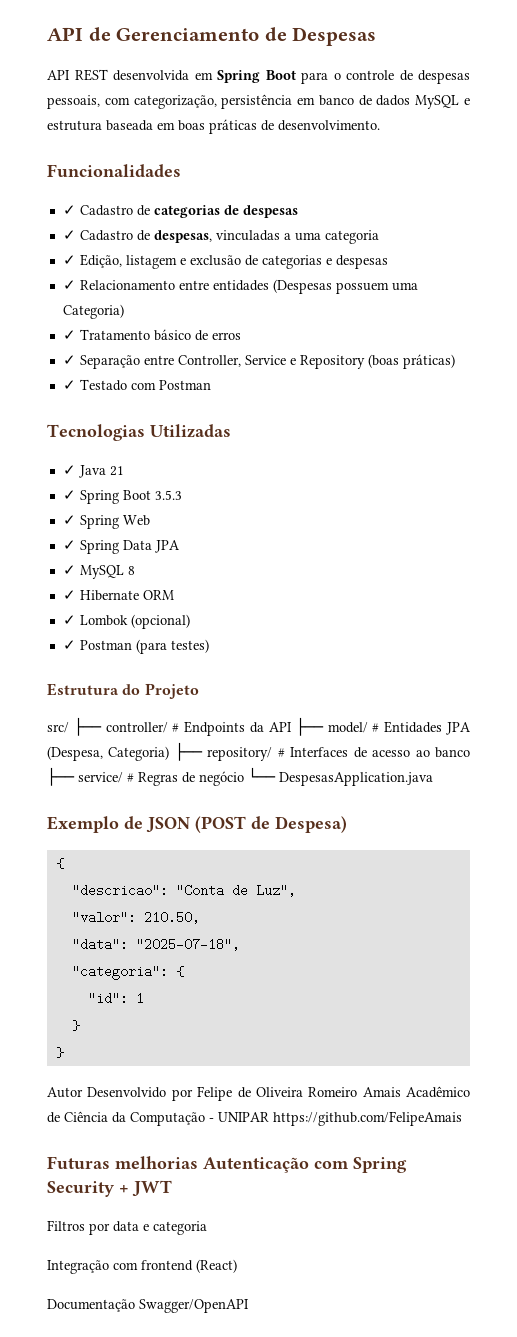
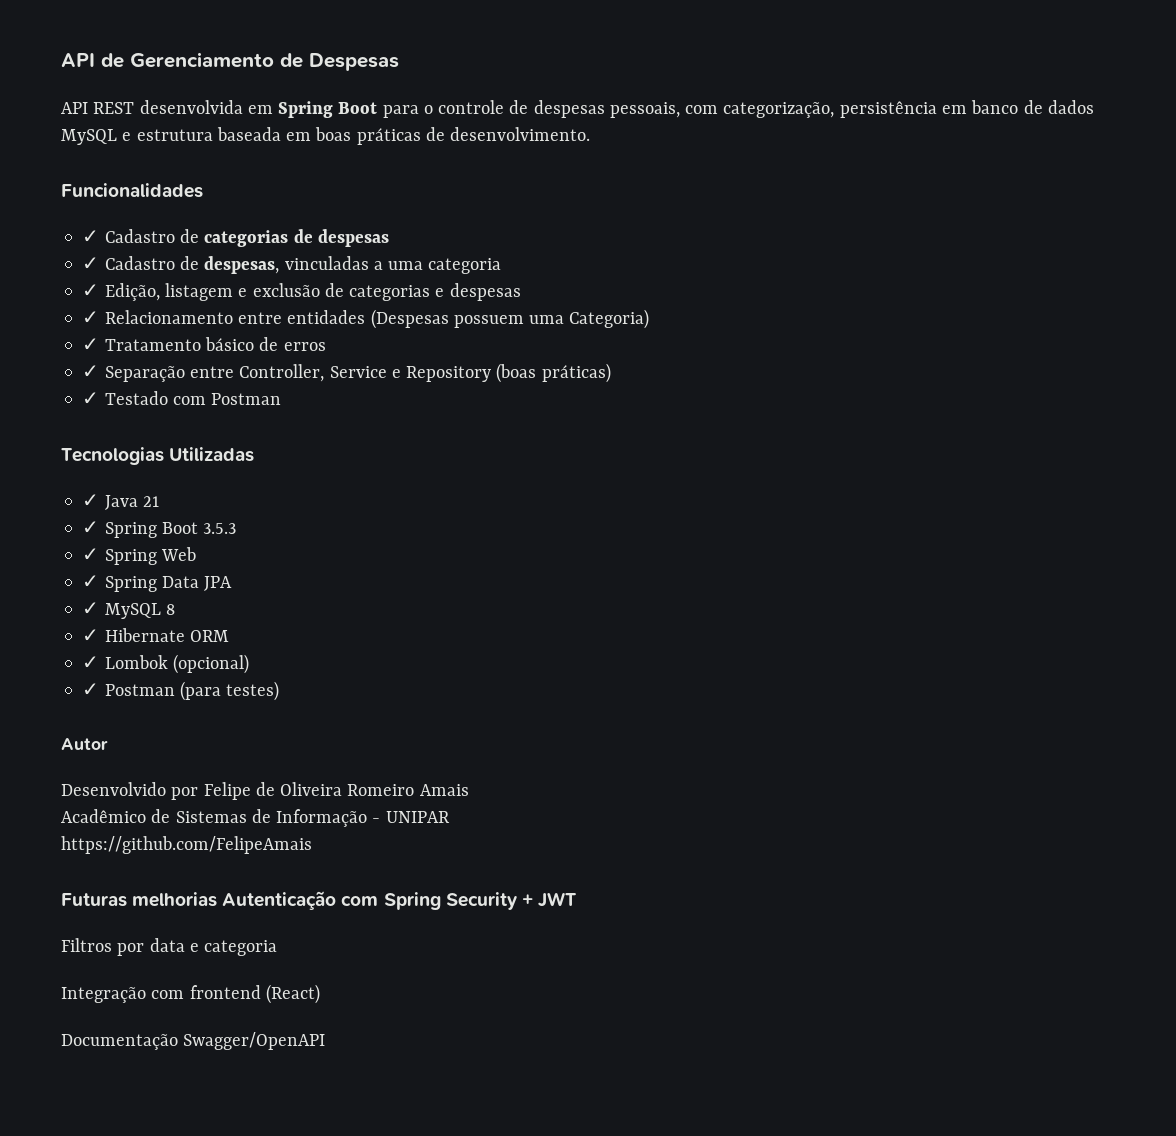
[47,683,199,699] [47,717,471,736] [47,742,471,761] [47,767,433,786] [47,816,347,833] [55,858,64,869] [71,884,296,897] [71,911,200,924] [71,938,240,951] [71,965,184,980] [87,992,144,1005] [71,1020,80,1031] [55,1047,64,1058] [47,1087,83,1098] Estrutura do Projeto // src/ ├── controller/ # Endpoints da API ├── model/ # Entidades JPA (Despesa, Categoria) ├── repository/ # Interfaces de acesso ao banco ├── service/ # Regras de negócio └── DespesasApplication.java // Exemplo de JSON (POST de Despesa) // { // "descricao": "Conta de Luz", // "valor": 210.50, // "data": "2025-07-18", // "categoria": { // "id": 1 // } // } // Autor -> [61,738,108,750] Autor //
(401, 1092) none -> (469, 790) //
[64,1111,205,1126] Ciência da Computação -> [175,809,368,827] Sistemas de Informação
(269, 1117) none -> (450, 817) //

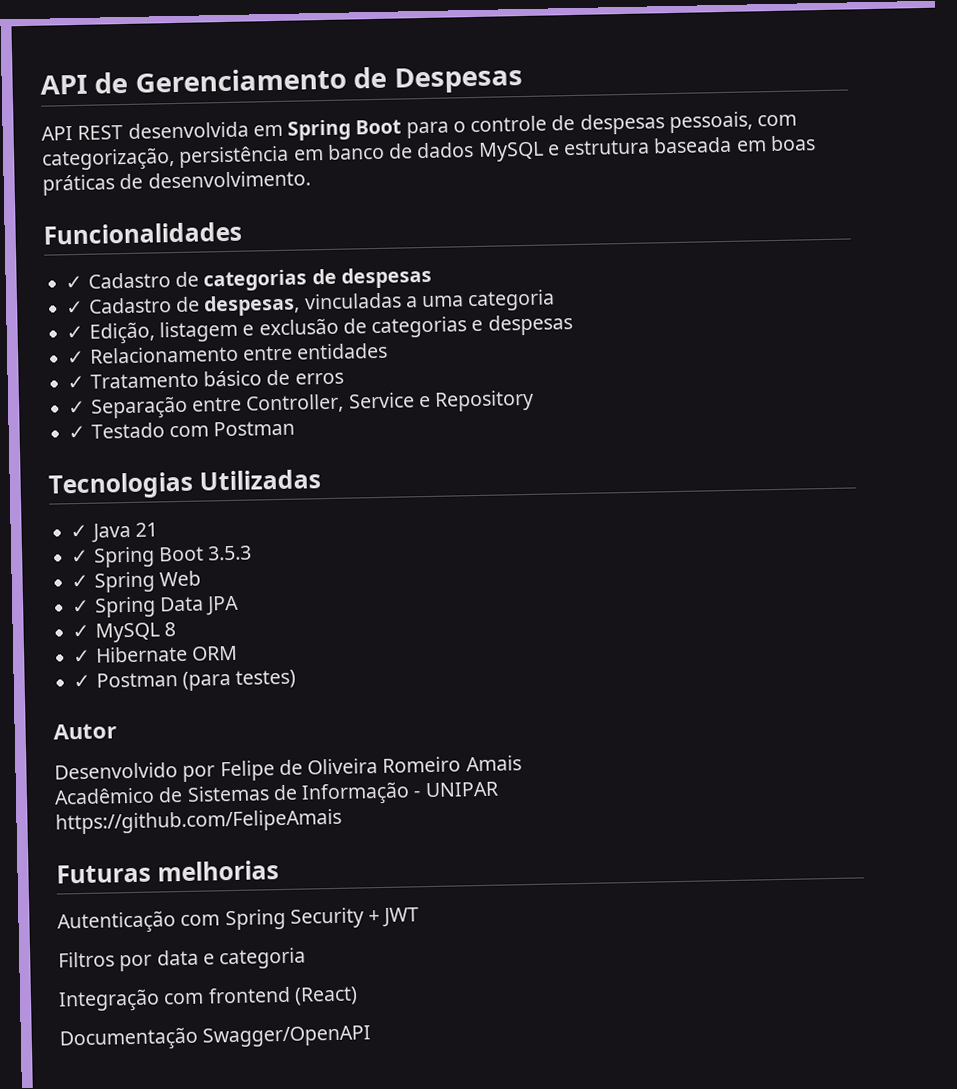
[370,309,650,329] (Despesas possuem uma Categoria) -> (389, 351) none
[496,363,611,383] (boas práticas) -> (535, 400) none
[82,654,249,674] // ✓ Lombok (opcional) -> (238, 653) none
(218, 899) none -> (279, 871) //

